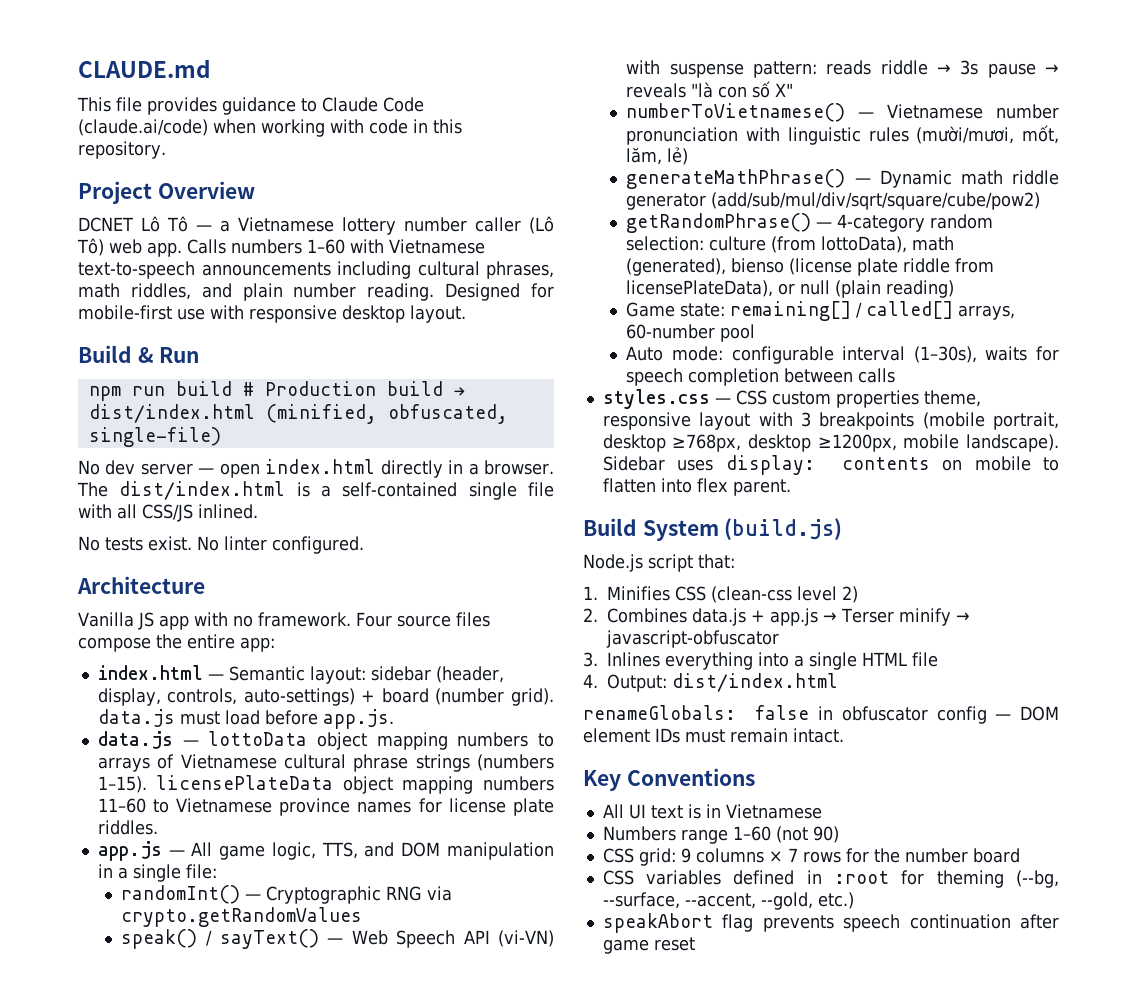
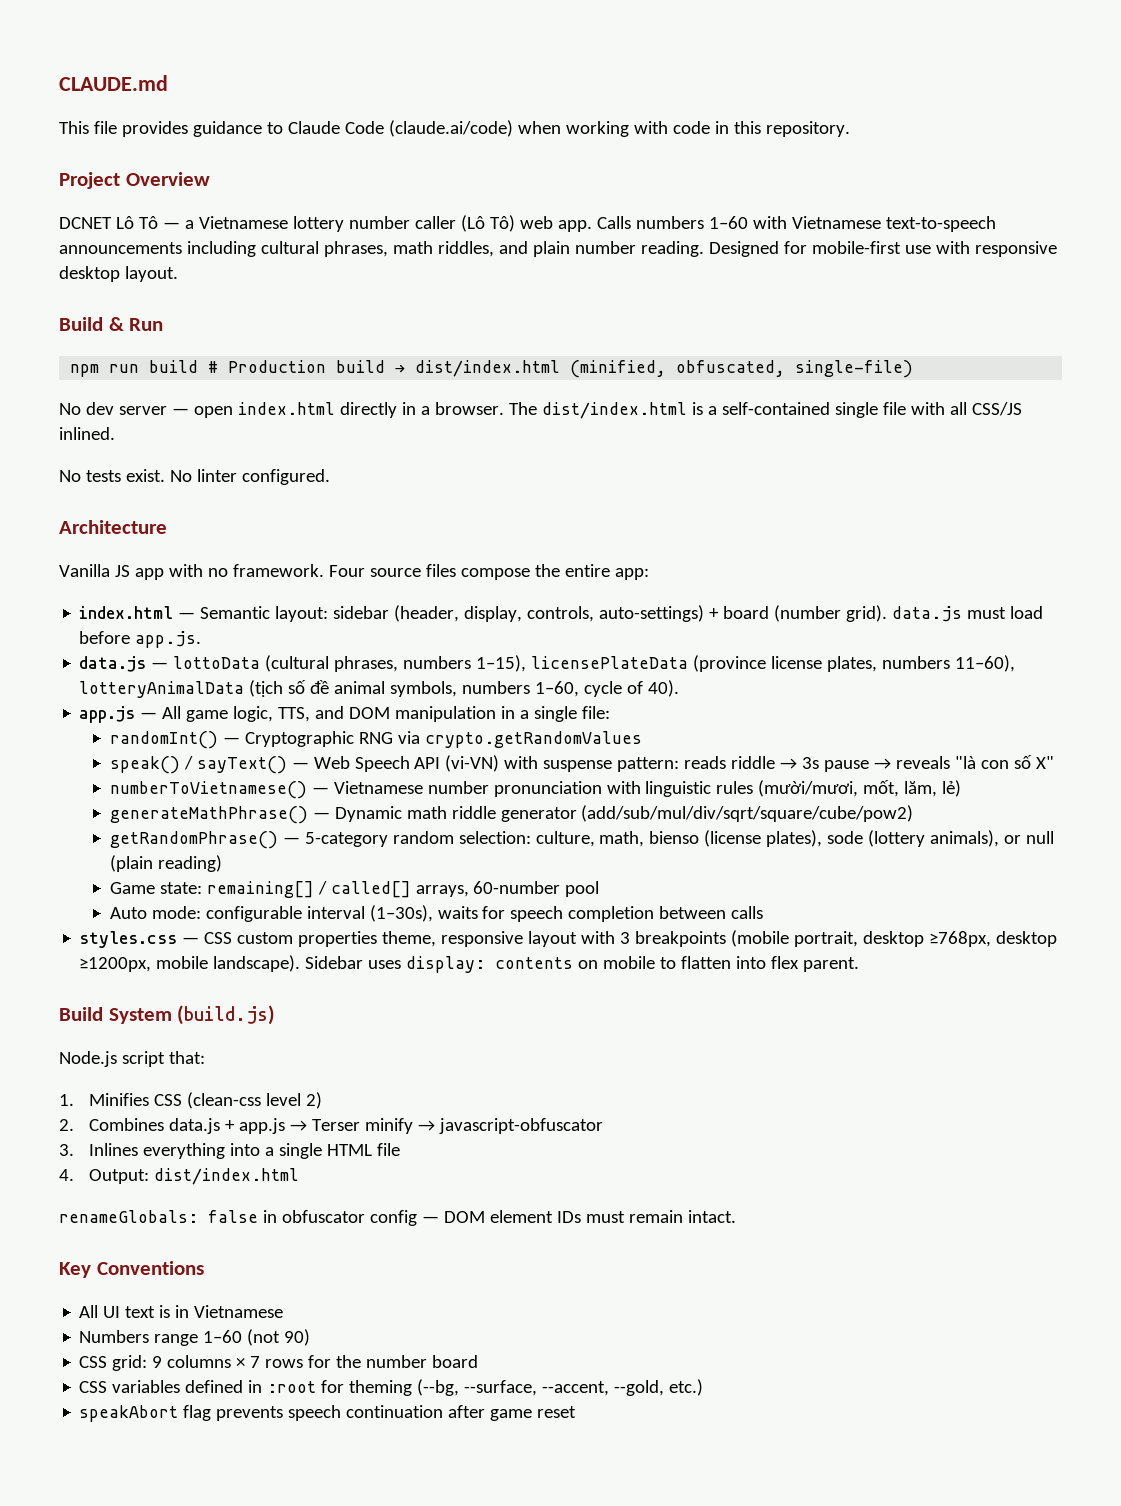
[316,732,554,750] [97,754,554,772] [97,775,554,794] [97,798,554,816] [97,820,158,835] object mapping numbers to arrays of Vietnamese cultural phrase strings (numbers 1–15). licensePlateData object mapping numbers 11–60 to Vietnamese province names for license plate riddles. -> [265,655,1016,672] [79,680,680,698] (cultural phrases, numbers 1–15), licensePlateData (province license plates, numbers 11–60), lotteryAnimalData (tịch số đề animal symbols, numbers 1–60, cycle of 40).
[837,214,926,232] 4-category -> [304,832,388,847] 5-category
[709,236,955,253] [626,258,995,276] [626,280,774,297] culture (from lottoData), math (generated), bienso (license plate riddle from licensePlateData), -> [535,830,1000,847] culture, math, bienso (license plates), sode (lottery animals),

